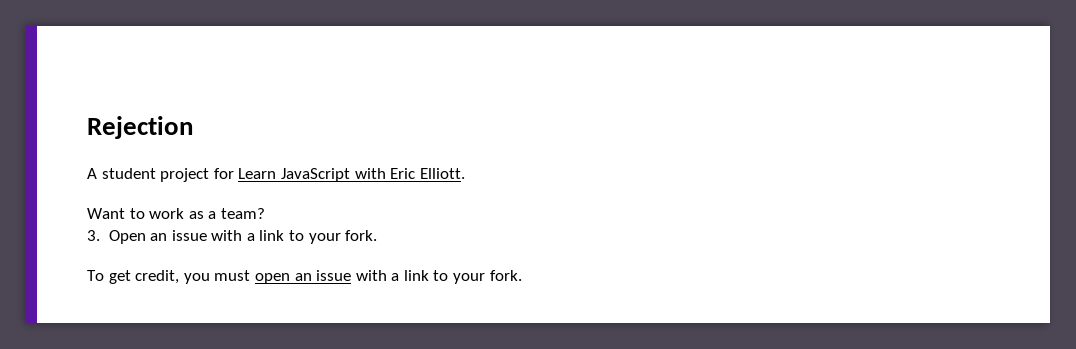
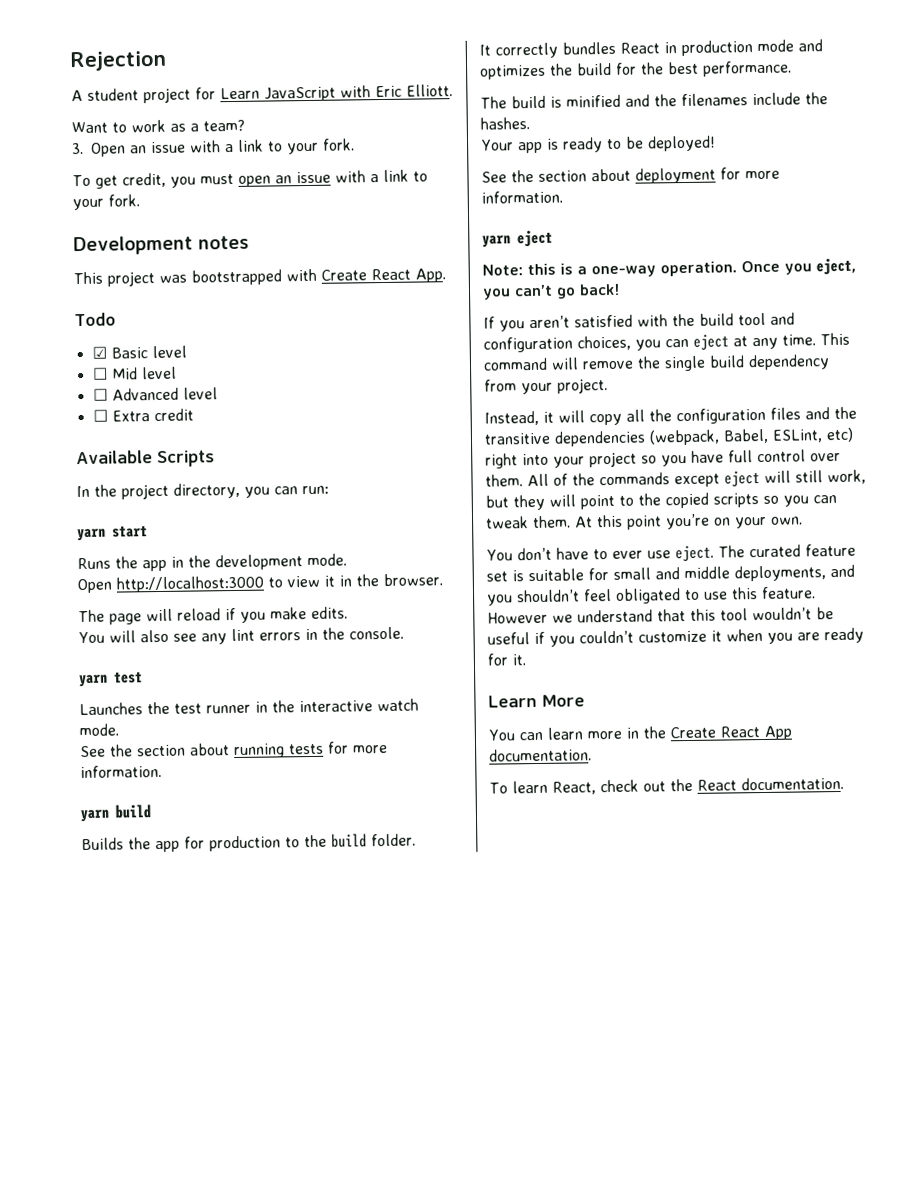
(522, 275) none -> [73,235,249,256] [73,268,446,287] [74,312,116,327] [91,345,187,359] [91,366,177,380] [92,387,218,401] [92,408,194,422] [76,450,215,468] [76,482,329,500] [77,526,148,542] [77,553,347,572] [77,573,443,594] [78,606,348,625] [78,626,404,645] [79,672,143,688] [79,698,419,716] [79,723,119,737] [80,741,388,759] [80,764,162,779] [80,804,151,823] [81,833,416,853] [479,39,823,59] [480,60,792,80] [480,92,828,109] [480,117,530,130] [481,135,716,154] [481,167,780,184] [481,190,563,204] [482,229,553,248] [482,257,856,278] [482,283,620,300] [483,312,795,332] [483,332,850,353] [483,354,830,372] [484,378,608,395] [484,406,857,426] [484,427,854,447] [485,449,841,469] [485,469,866,488] [485,492,837,511] [486,513,803,530] [486,543,856,562] [486,564,855,582] [487,586,816,606] [487,607,834,624] [487,627,864,647] [487,653,526,666] [488,694,585,708] [488,725,792,741] [489,748,592,762] [489,776,844,795] // Development notes // This project was bootstrapped with Create React App. // Todo // ☑ Basic level // ☐ Mid level // ☐ Advanced level // ☐ Extra credit // Available Scripts // In the project directory, you can run: // yarn start // Runs the app in the development mode. // Open http://localhost:3000 to view it in the browser. // The page will reload if you make edits. // You will also see any lint errors in the console. // yarn test // Launches the test runner in the interactive watch mode. // See the section about running tests for more information. // yarn build // Builds the app for production to the build folder. // It correctly bundles React in production mode and optimizes the build for the best performance. // The build is minified and the filenames include the hashes. // Your app is ready to be deployed! // See the section about deployment for more information. // yarn eject // Note: this is a one-way operation. Once you eject, you can’t go back! // If you aren’t satisfied with the build tool and configuration choices, you can eject at any time. This command will remove the single build dependency from your project. // Instead, it will copy all the configuration files and the transitive dependencies (webpack, Babel, ESLint, etc) right into your project so you have full control over them. All of the commands except eject will still work, but they will point to the copied scripts so you can tweak them. At this point you’re on your own. // You don’t have to ever use eject. The curated feature set is suitable for small and middle deployments, and you shouldn’t feel obligated to use this feature. However we understand that this tool wouldn’t be useful if you couldn’t customize it when you are ready for it. // Learn More // You can learn more in the Create React App documentation. // To learn React, check out the React documentation.

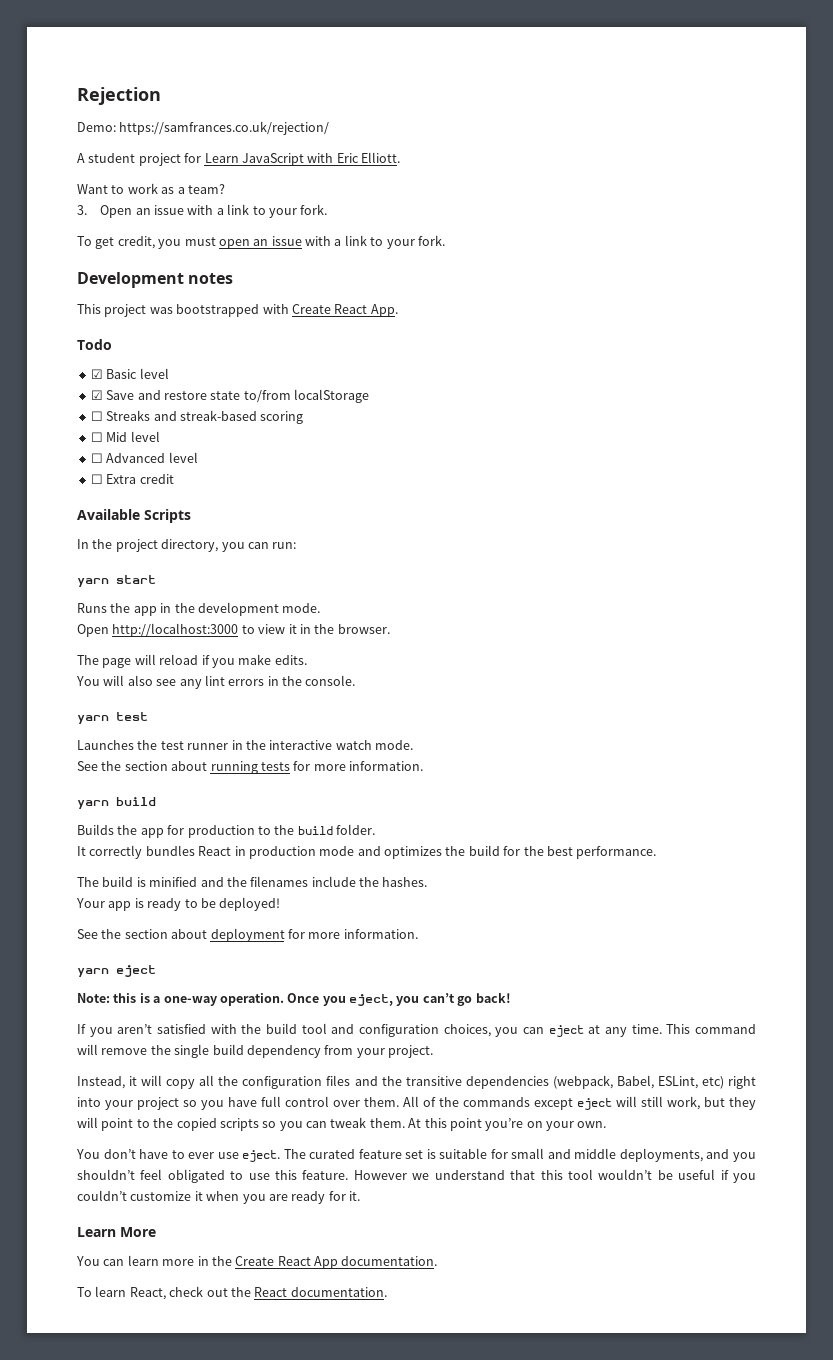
(167, 61) none -> [77,121,330,135] // Demo: https://samfrances.co.uk/rejection/
(187, 352) none -> [90,389,369,403] [90,410,304,424] // ☑ Save and restore state to/from localStorage // ☐ Streaks and streak-based scoring

